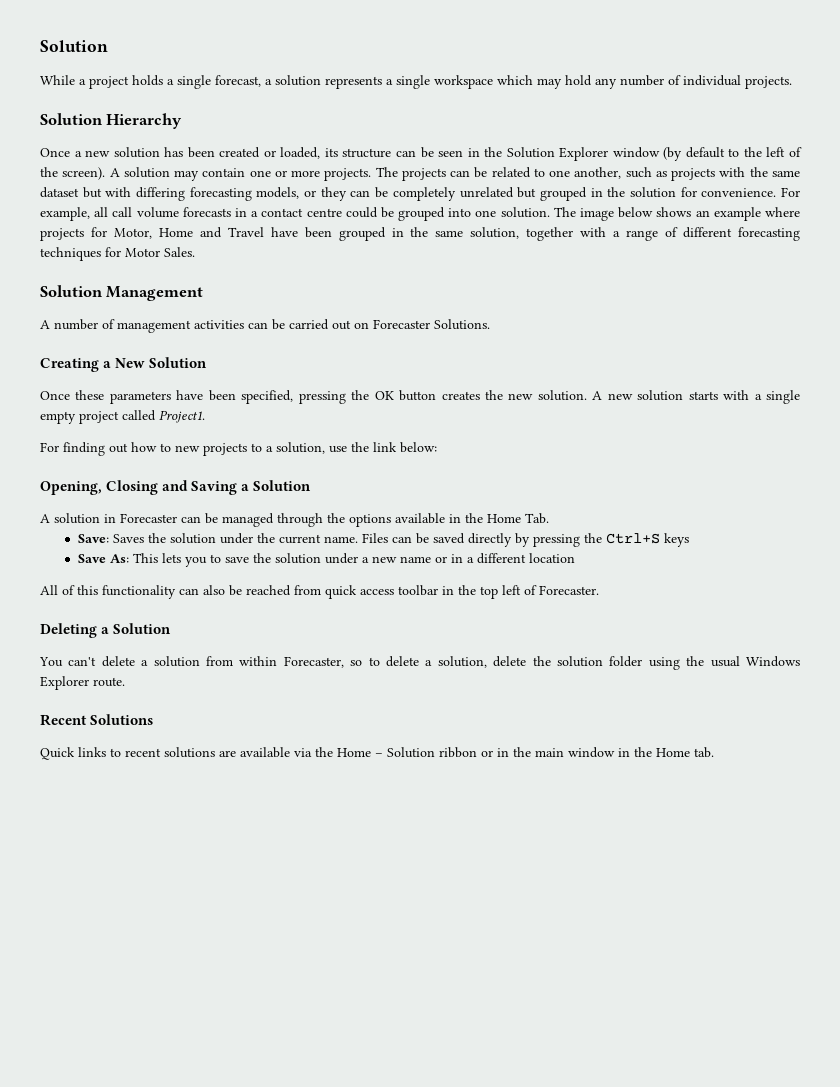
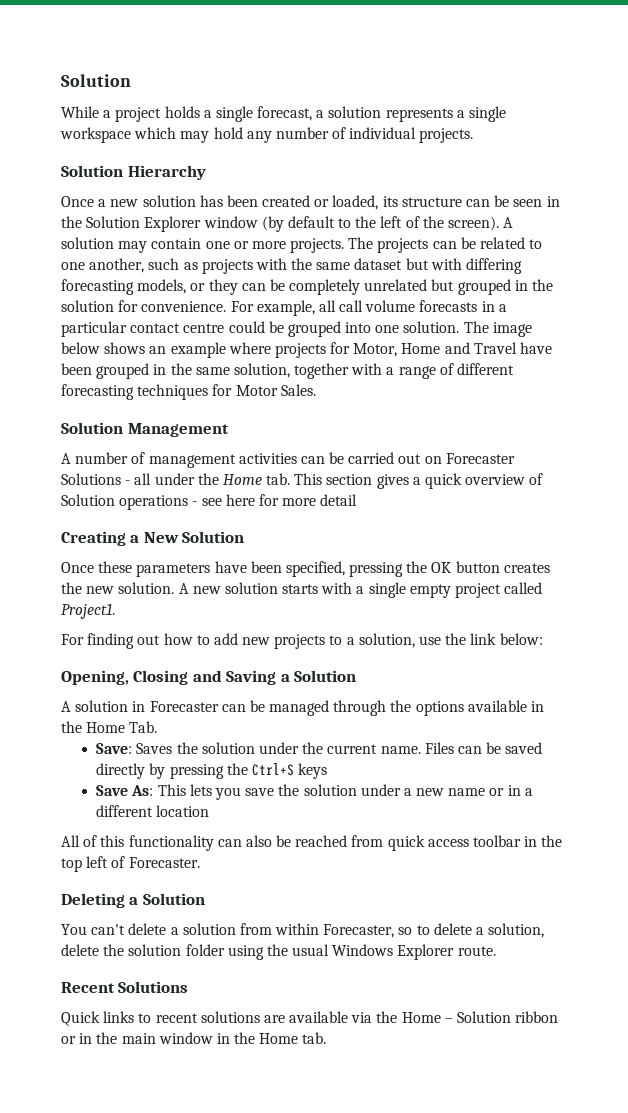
(259, 214) none -> [61,321,127,337] particular
[434,319,490,330] Solutions. -> [61,473,544,489] [61,494,358,510] Solutions - all under the Home tab. This section gives a quick overview of Solution operations - see here for more detail
(171, 447) none -> [213,633,238,645] add
[209,554,221,563] to -> (241, 793) none

